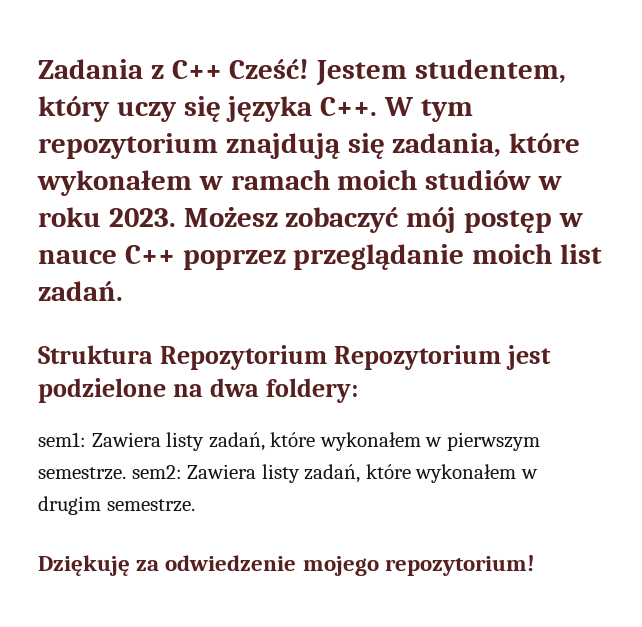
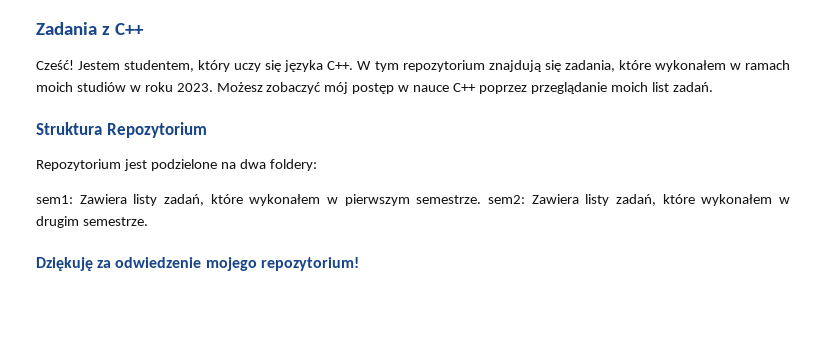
(222, 69) none -> (144, 29) //
(327, 357) none -> (207, 130) //

